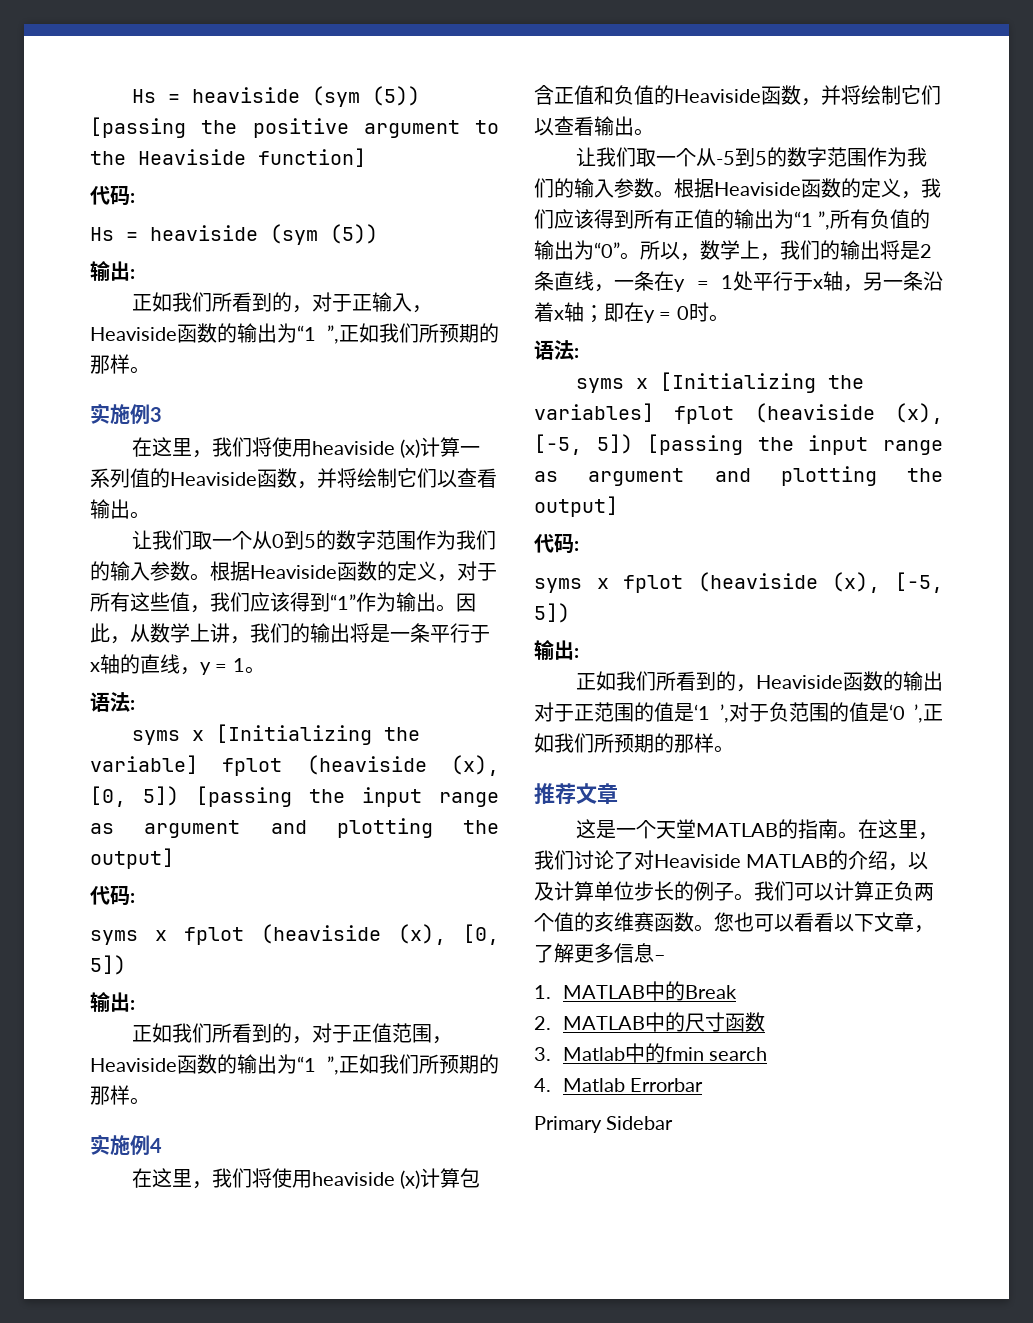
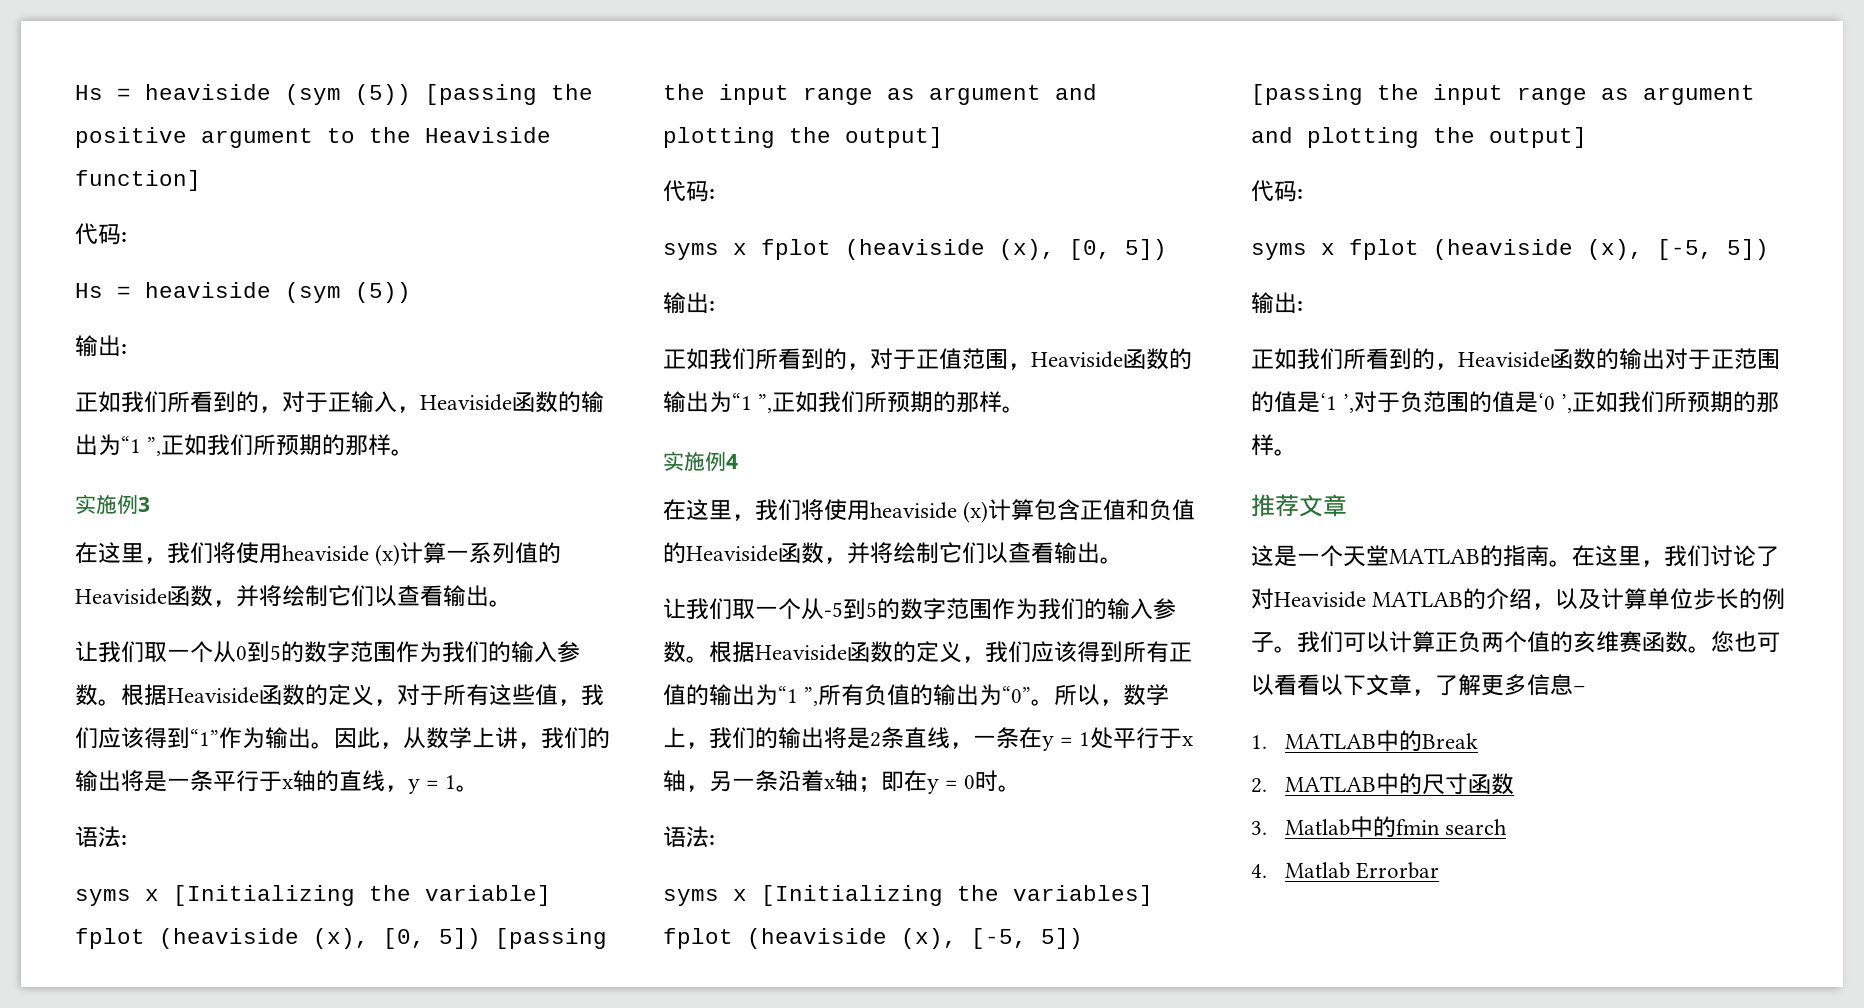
[534,1116,674,1133] // Primary Sidebar -> (1440, 870) none

